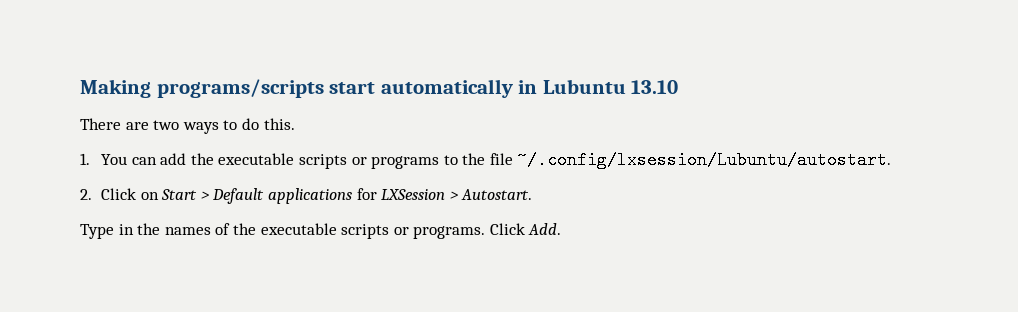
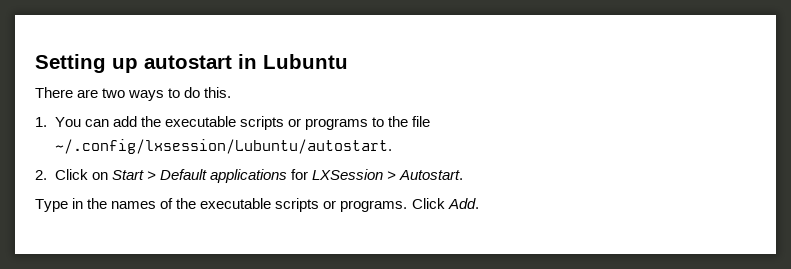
[80,79,513,98] Making programs/scripts start automatically -> [35,54,232,73] Setting up autostart
[631,80,679,94] 13.10 -> (348, 61) none

